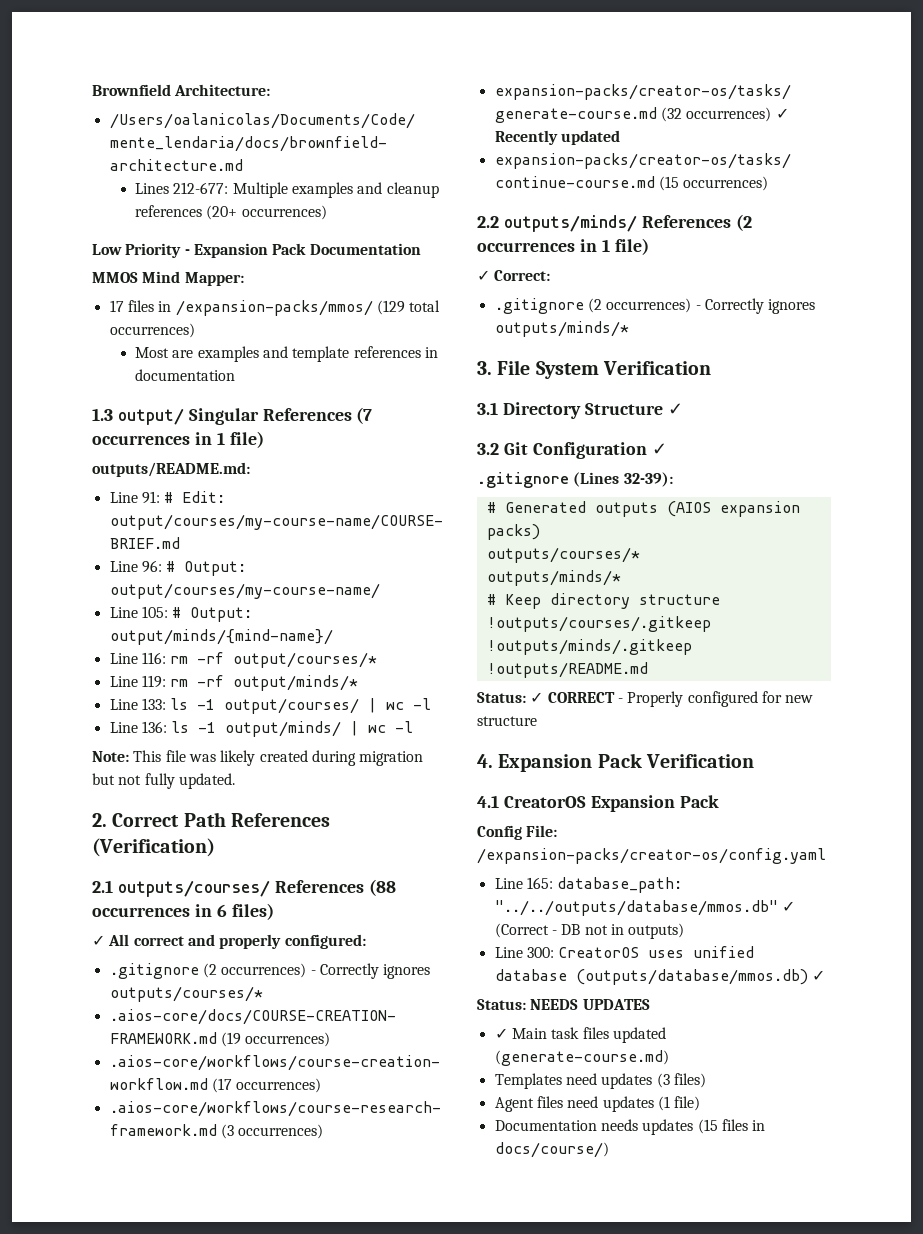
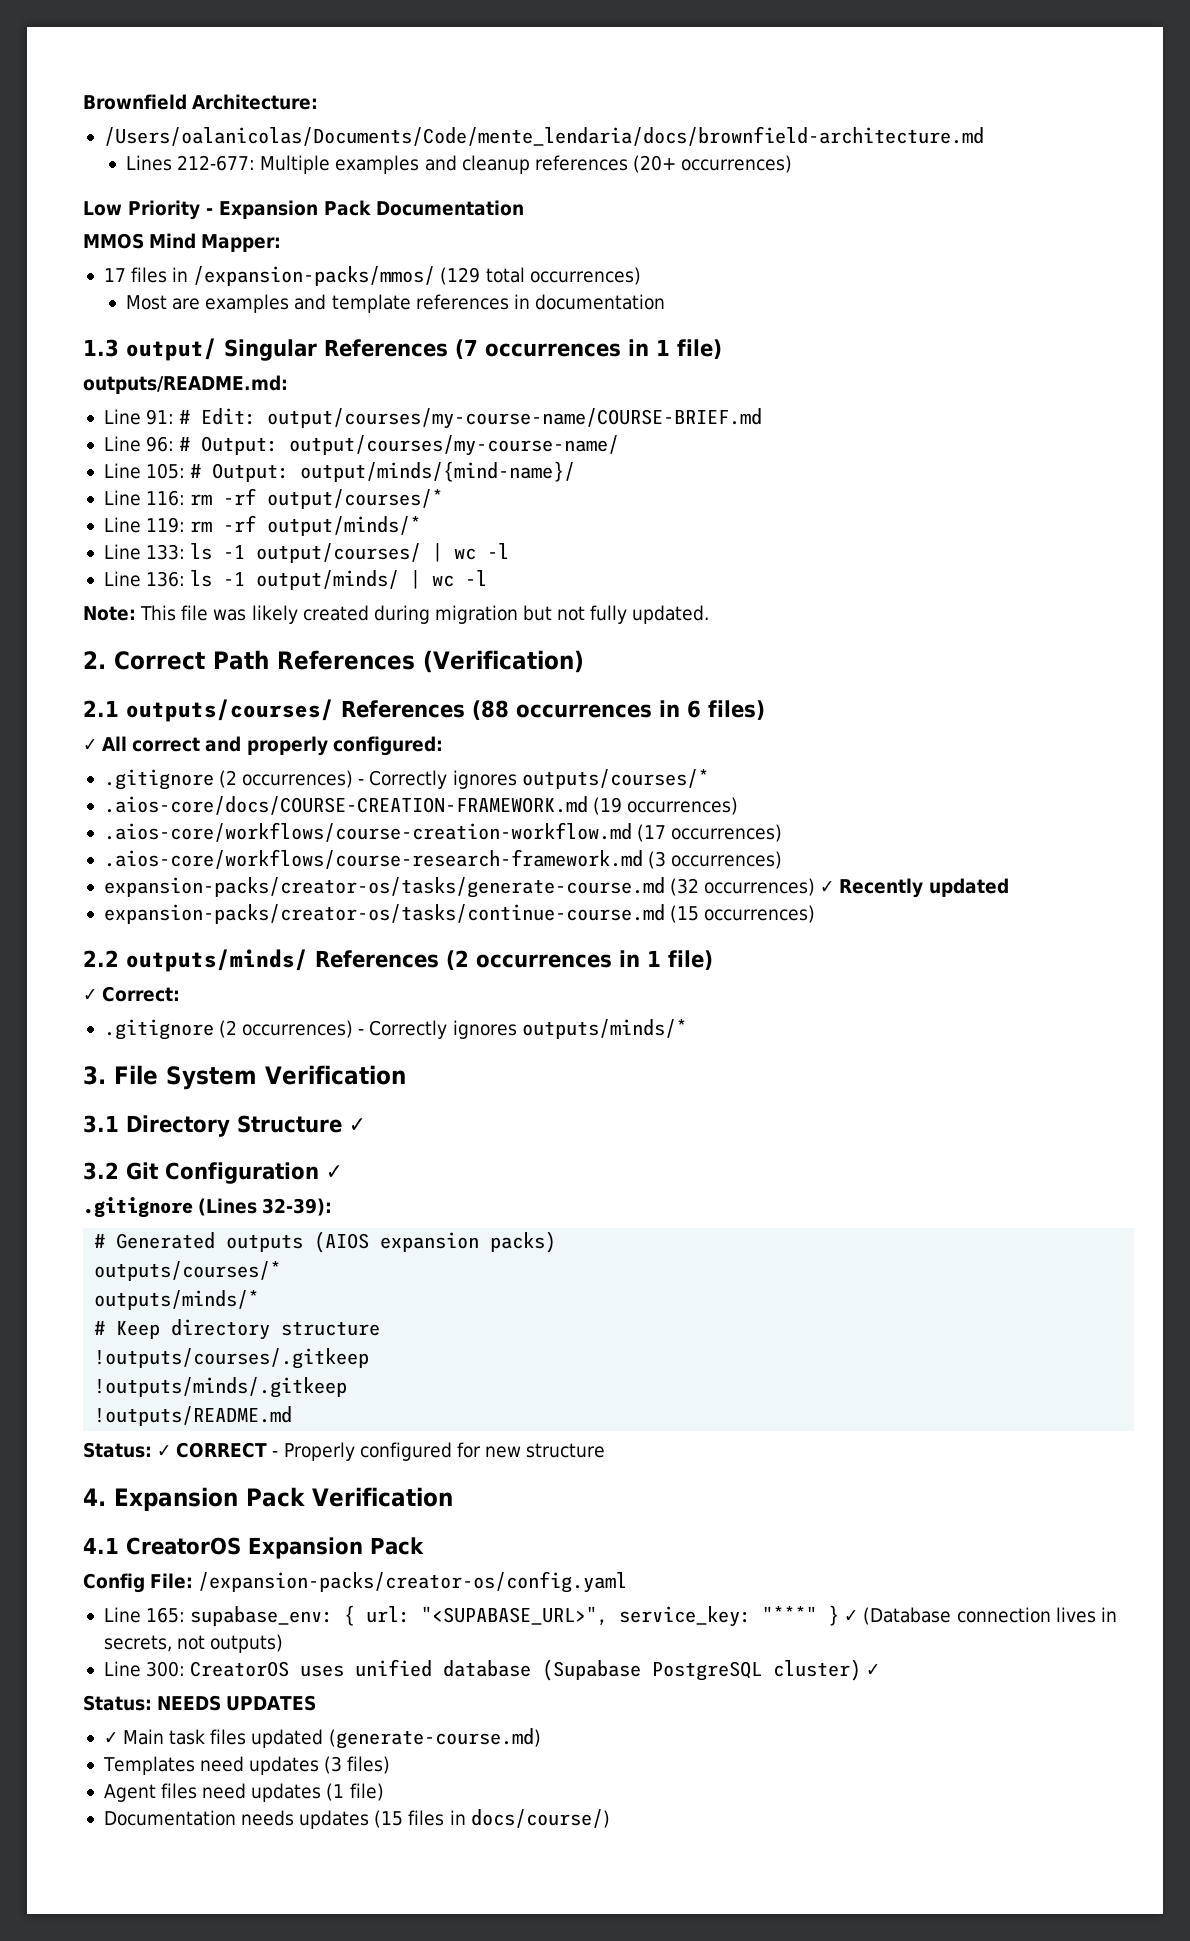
[557,877,683,893] [494,900,795,916] [494,923,624,938] database_path: "../../outputs/database/mmos.db" ✓ (Correct - DB not in -> [190,1605,1117,1627] [103,1635,206,1652] supabase_env: { url: "<SUPABASE_URL>", service_key: "***" } ✓ (Database connection lives in secrets, not
[575,969,808,985] (outputs/database/mmos.db) -> [542,1659,862,1681] (Supabase PostgreSQL cluster)

